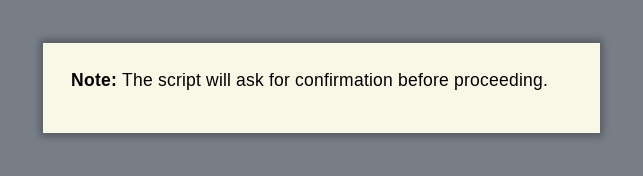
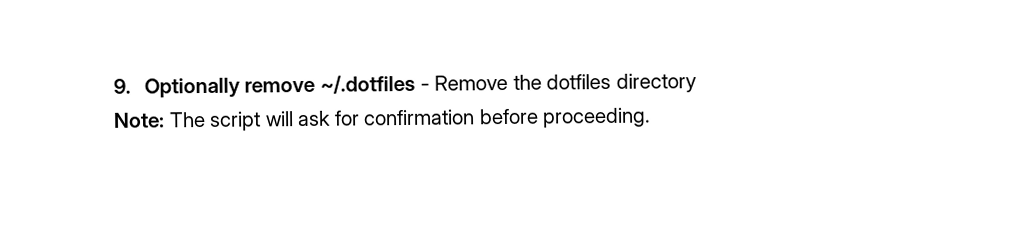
(71, 79) none -> [113,73,697,99] 9. Optionally remove ~/.dotfiles - Remove the dotfiles directory //

